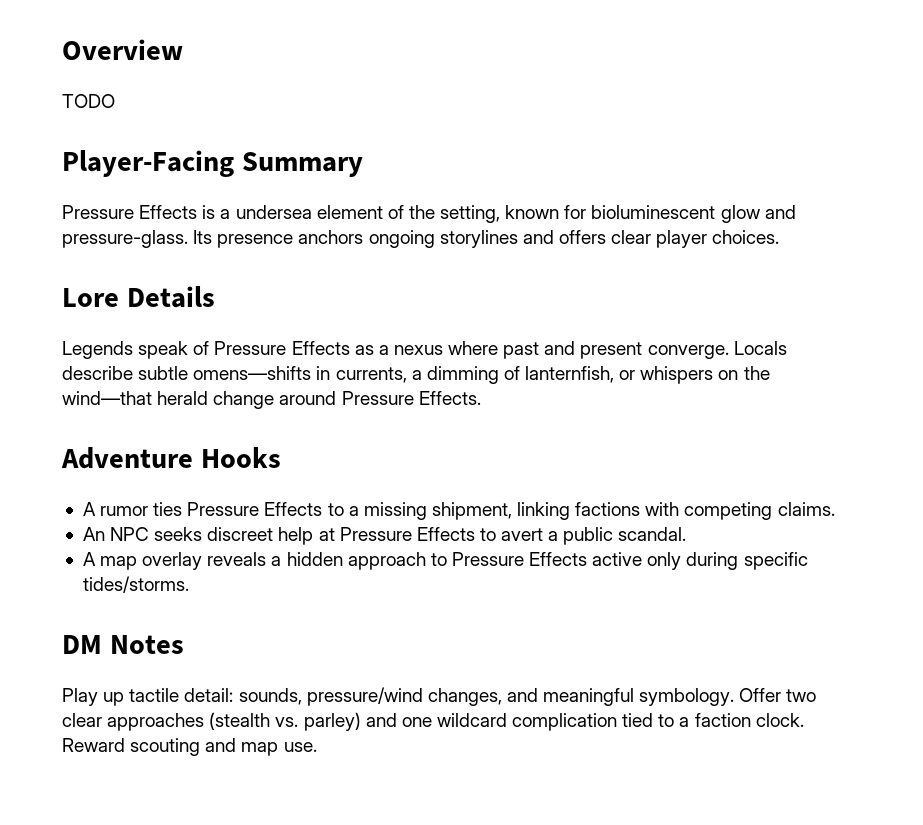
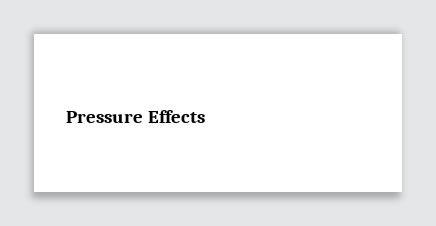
[62,39,183,60] [62,94,115,108] [62,150,363,177] [62,205,796,223] [62,230,780,248] [62,286,215,308] [62,341,787,359] [62,366,770,384] [62,391,481,409] [61,447,281,469] [82,502,835,520] [82,527,687,545] [82,552,808,570] [82,576,189,593] [62,635,184,654] [62,687,817,706] [62,712,804,731] [62,738,317,756] Overview // TODO // Player-Facing Summary // Pressure Effects is a undersea element of the setting, known for bioluminescent glow and pressure-glass. Its presence anchors ongoing storylines and offers clear player choices. // Lore Details // Legends speak of Pressure Effects as a nexus where past and present converge. Locals describe subtle omens—shifts in currents, a dimming of lanternfish, or whispers on the wind—that herald change around Pressure Effects. // Adventure Hooks // A rumor ties Pressure Effects to a missing shipment, linking factions with competing claims. // An NPC seeks discreet help at Pressure Effects to avert a public scandal. // A map overlay reveals a hidden approach to Pressure Effects active only during specific tides/storms. // DM Notes // Play up tactile detail: sounds, pressure/wind changes, and meaningful symbology. Offer two clear approaches (stealth vs. parley) and one wildcard complication tied to a faction clock. Reward scouting and map use. -> [66,110,206,123] Pressure Effects

